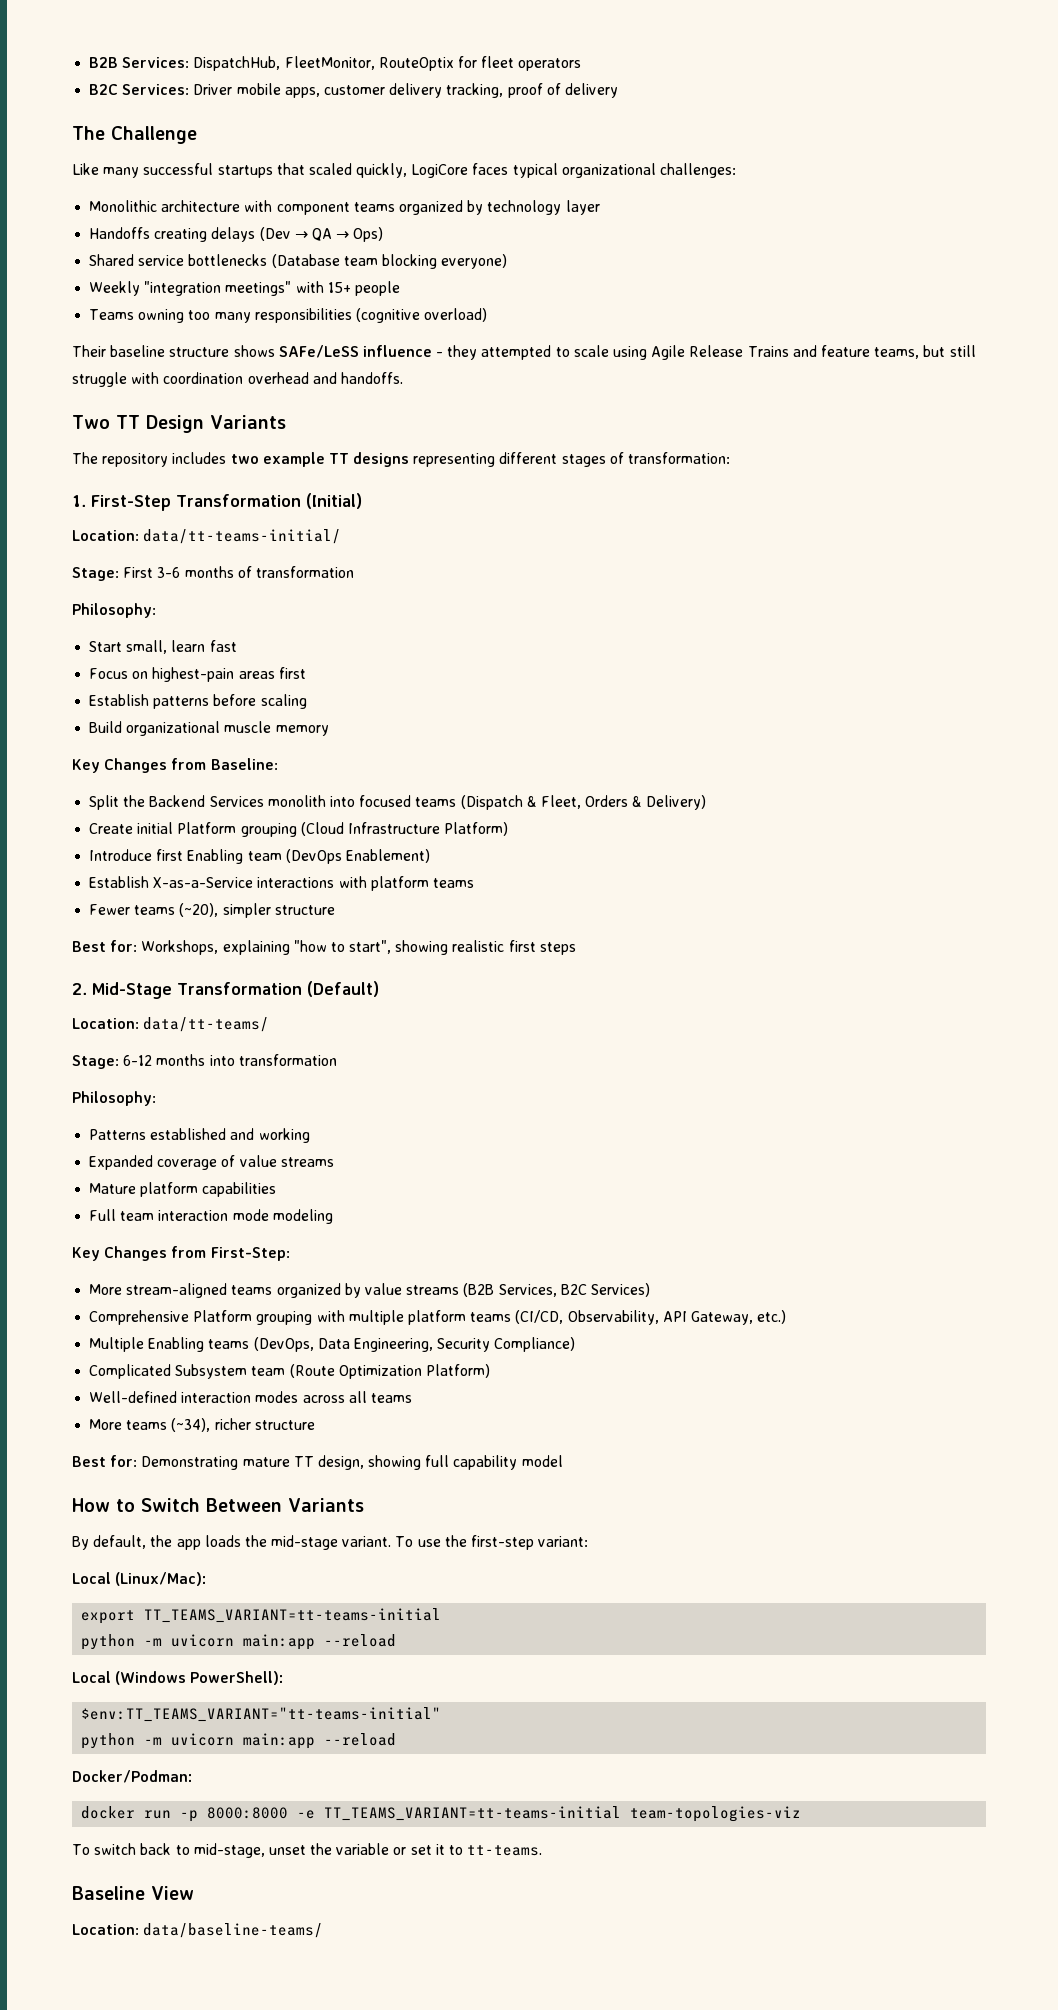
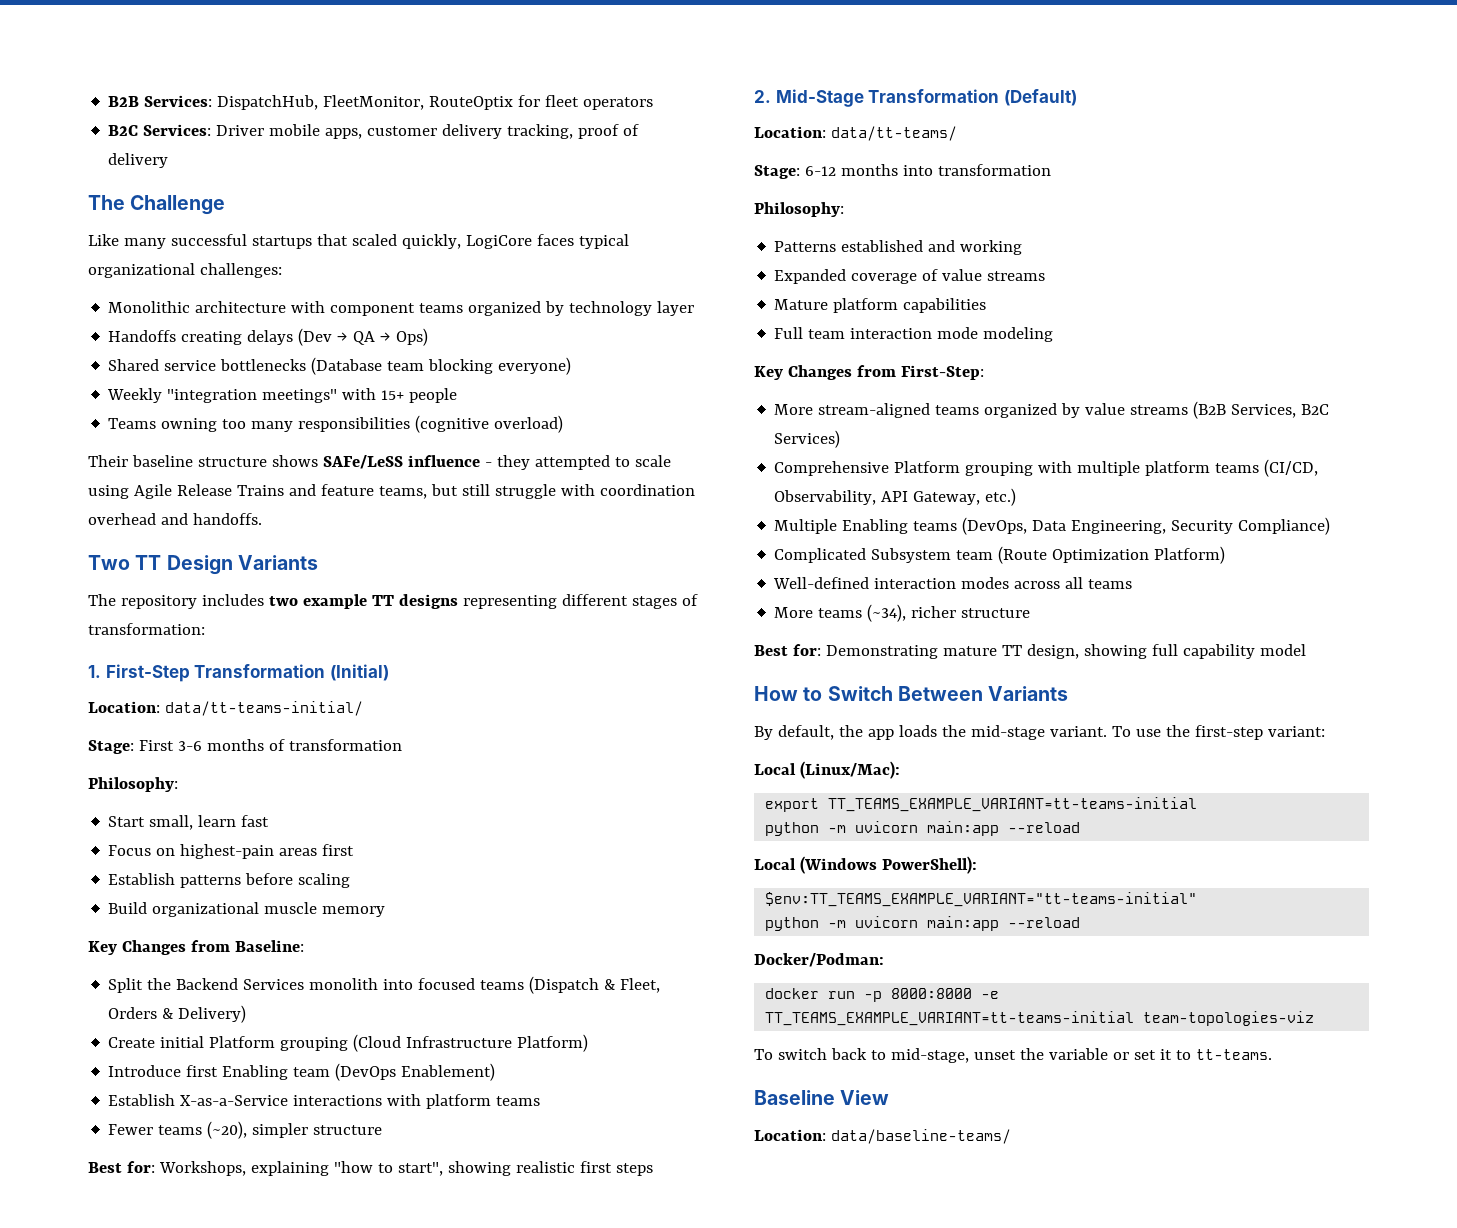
[144,1608,442,1623] TT_TEAMS_VARIANT=tt-teams-initial -> [828,797,1198,812] TT_TEAMS_EXAMPLE_VARIANT=tt-teams-initial
[81,1707,442,1722] $env:TT_TEAMS_VARIANT="tt-teams-initial" -> [765,892,1198,907] $env:TT_TEAMS_EXAMPLE_VARIANT="tt-teams-initial"
[324,1806,622,1821] TT_TEAMS_VARIANT=tt-teams-initial -> [765,1011,1135,1026] TT_TEAMS_EXAMPLE_VARIANT=tt-teams-initial

